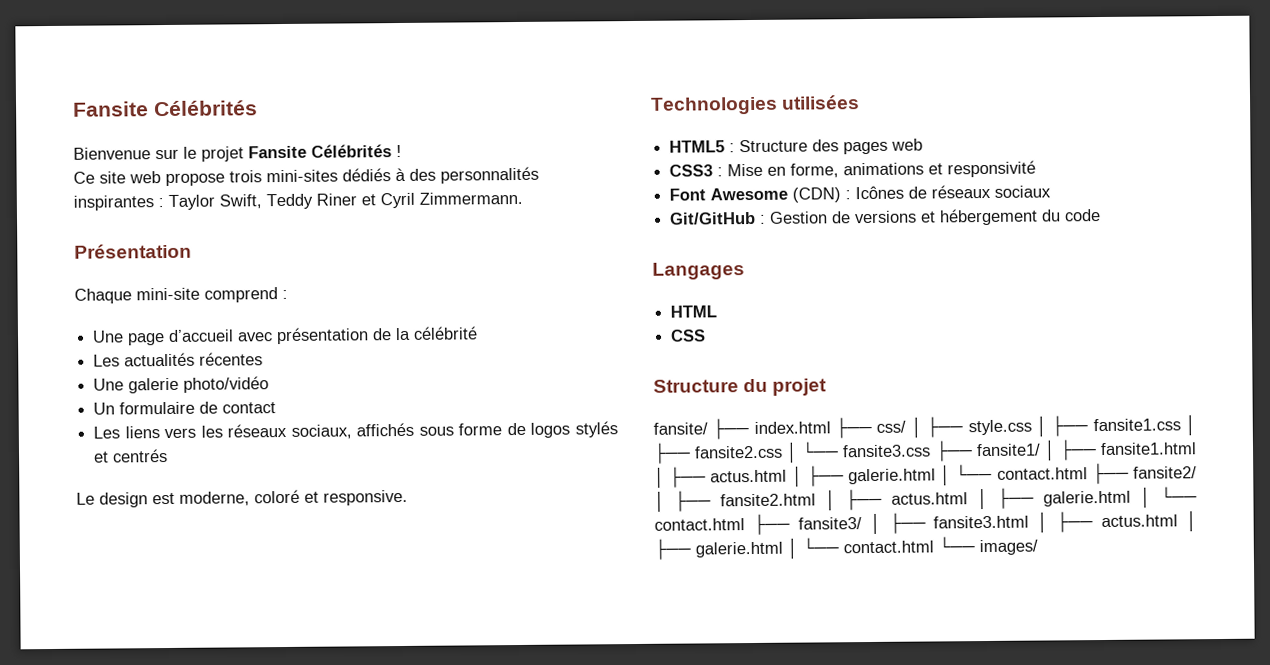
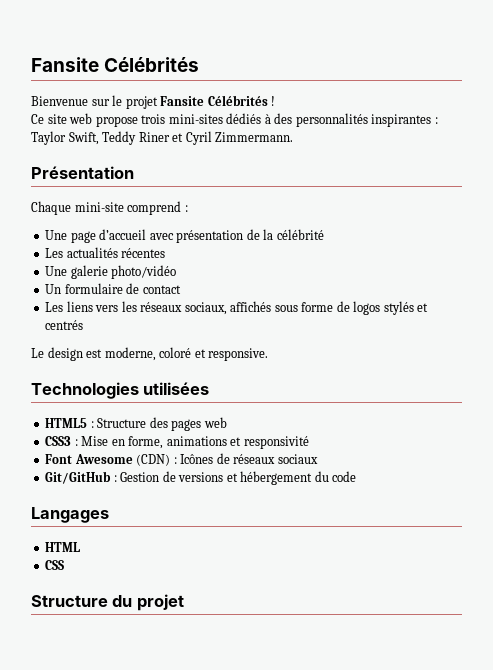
[653,415,1196,440] [653,439,1197,464] [654,462,1197,488] [654,486,1197,512] [654,511,1197,536] [654,536,1038,560] // fansite/ ├── index.html ├── css/ │ ├── style.css │ ├── fansite1.css │ ├── fansite2.css │ └── fansite3.css ├── fansite1/ │ ├── fansite1.html │ ├── actus.html │ ├── galerie.html │ └── contact.html ├── fansite2/ │ ├── fansite2.html │ ├── actus.html │ ├── galerie.html │ └── contact.html ├── fansite3/ │ ├── fansite3.html │ ├── actus.html │ ├── galerie.html │ └── contact.html └── images/ -> (184, 602) none

